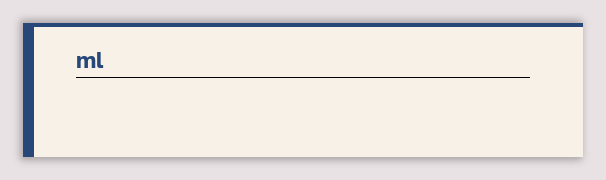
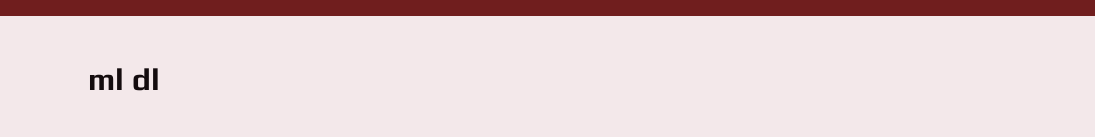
(104, 60) none -> [132,68,161,91] dl

